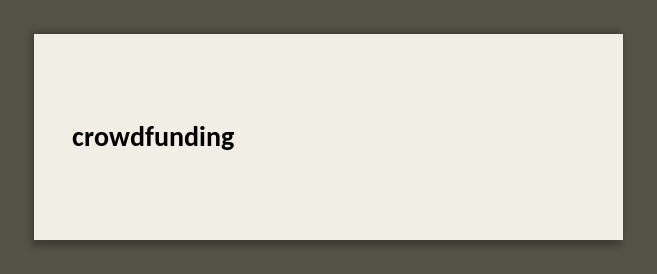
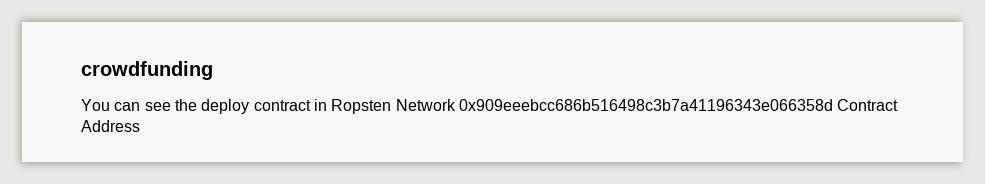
(234, 138) none -> [81,99,899,114] [81,120,140,132] // You can see the deploy contract in Ropsten Network 0x909eeebcc686b516498c3b7a41196343e066358d Contract Address

